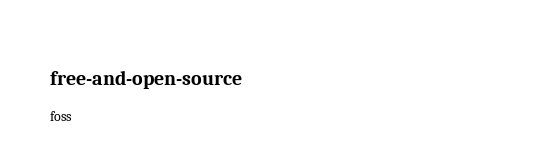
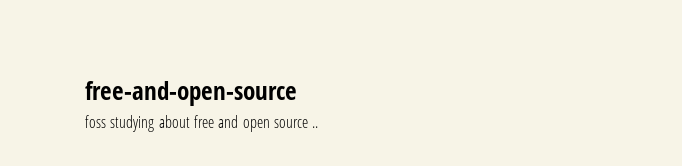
(72, 116) none -> [110,115,319,132] studying about free and open source ..

